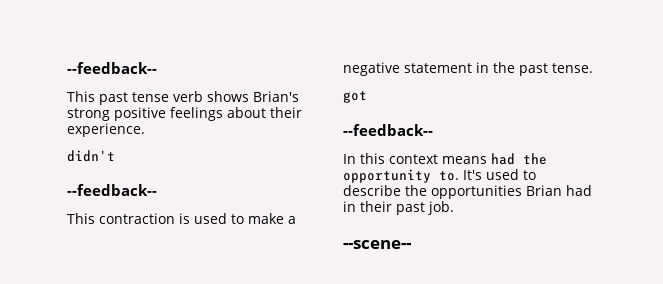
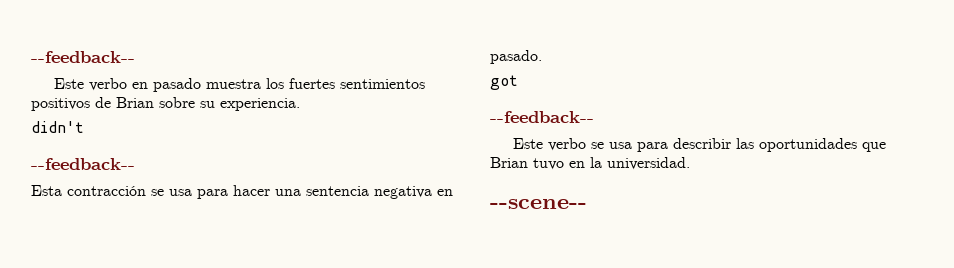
[67,62,157,74] [67,91,299,105] [67,107,302,121] [67,123,145,137] [67,150,115,162] [67,184,157,196] [67,213,296,224] [343,62,593,76] [343,91,367,103] [343,124,433,136] [343,153,547,165] [343,169,536,183] [343,185,592,199] [343,201,454,215] --feedback-- // This past tense verb shows Brian's strong positive feelings about their experience. // didn't // --feedback-- // This contraction is used to make a negative statement in the past tense. // got // --feedback-- // In this context means had the opportunity to. It's used to describe the opportunities Brian had in their past job. -> [31,51,135,63] [53,78,425,92] [31,97,300,111] [31,121,84,133] [31,158,135,170] [31,185,453,199] [490,50,542,64] [490,75,518,90] [490,111,594,123] [512,138,886,152] [490,157,690,170] --feedback-- // Este verbo en pasado muestra los fuertes sentimientos positivos de Brian sobre su experiencia. // didn't // --feedback-- // Esta contracción se usa para hacer una sentencia negativa en pasado. // got // --feedback-- // Este verbo se usa para describir las oportunidades que Brian tuvo en la universidad.

